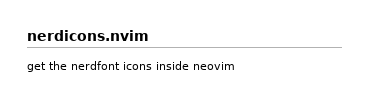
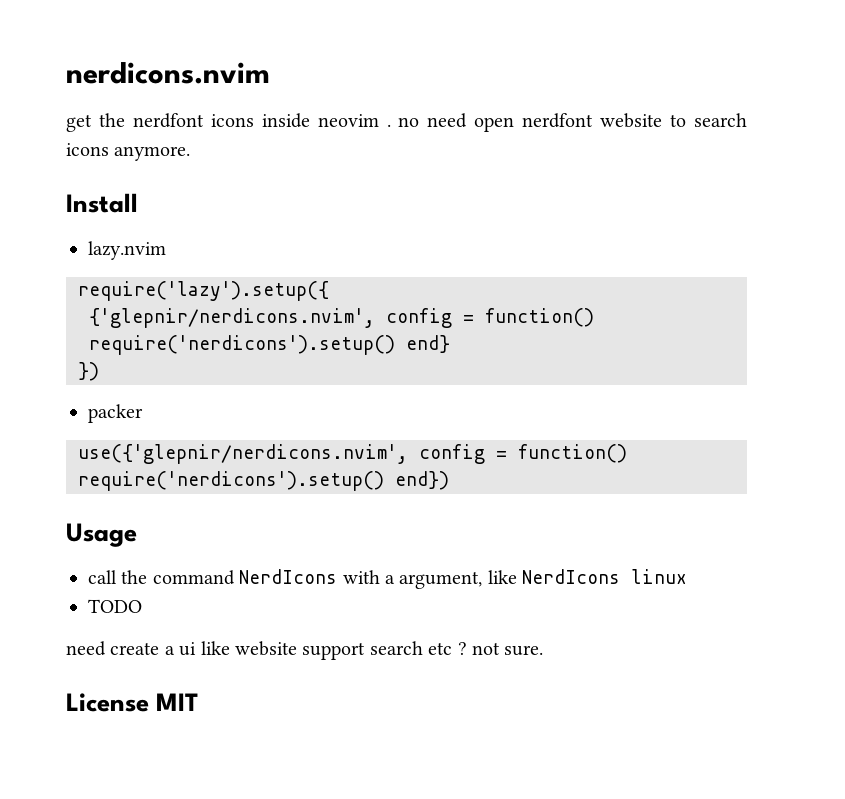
(235, 66) none -> [386,113,747,132] [66,143,191,161] [66,193,138,213] [88,241,166,260] [78,281,329,301] [89,308,594,328] [89,335,450,355] [78,362,99,381] [88,404,143,423] [78,444,627,464] [78,471,449,491] [66,523,137,547] [88,569,688,589] [88,599,142,613] [66,641,544,660] [66,693,200,712] . no need open nerdfont website to search icons anymore. // Install // lazy.nvim // require('lazy').setup({ // {'glepnir/nerdicons.nvim', config = function() require('nerdicons').setup() end} // }) // packer // use({'glepnir/nerdicons.nvim', config = function() require('nerdicons').setup() end}) // Usage // call the command NerdIcons with a argument, like NerdIcons linux // TODO // need create a ui like website support search etc ? not sure. // License MIT

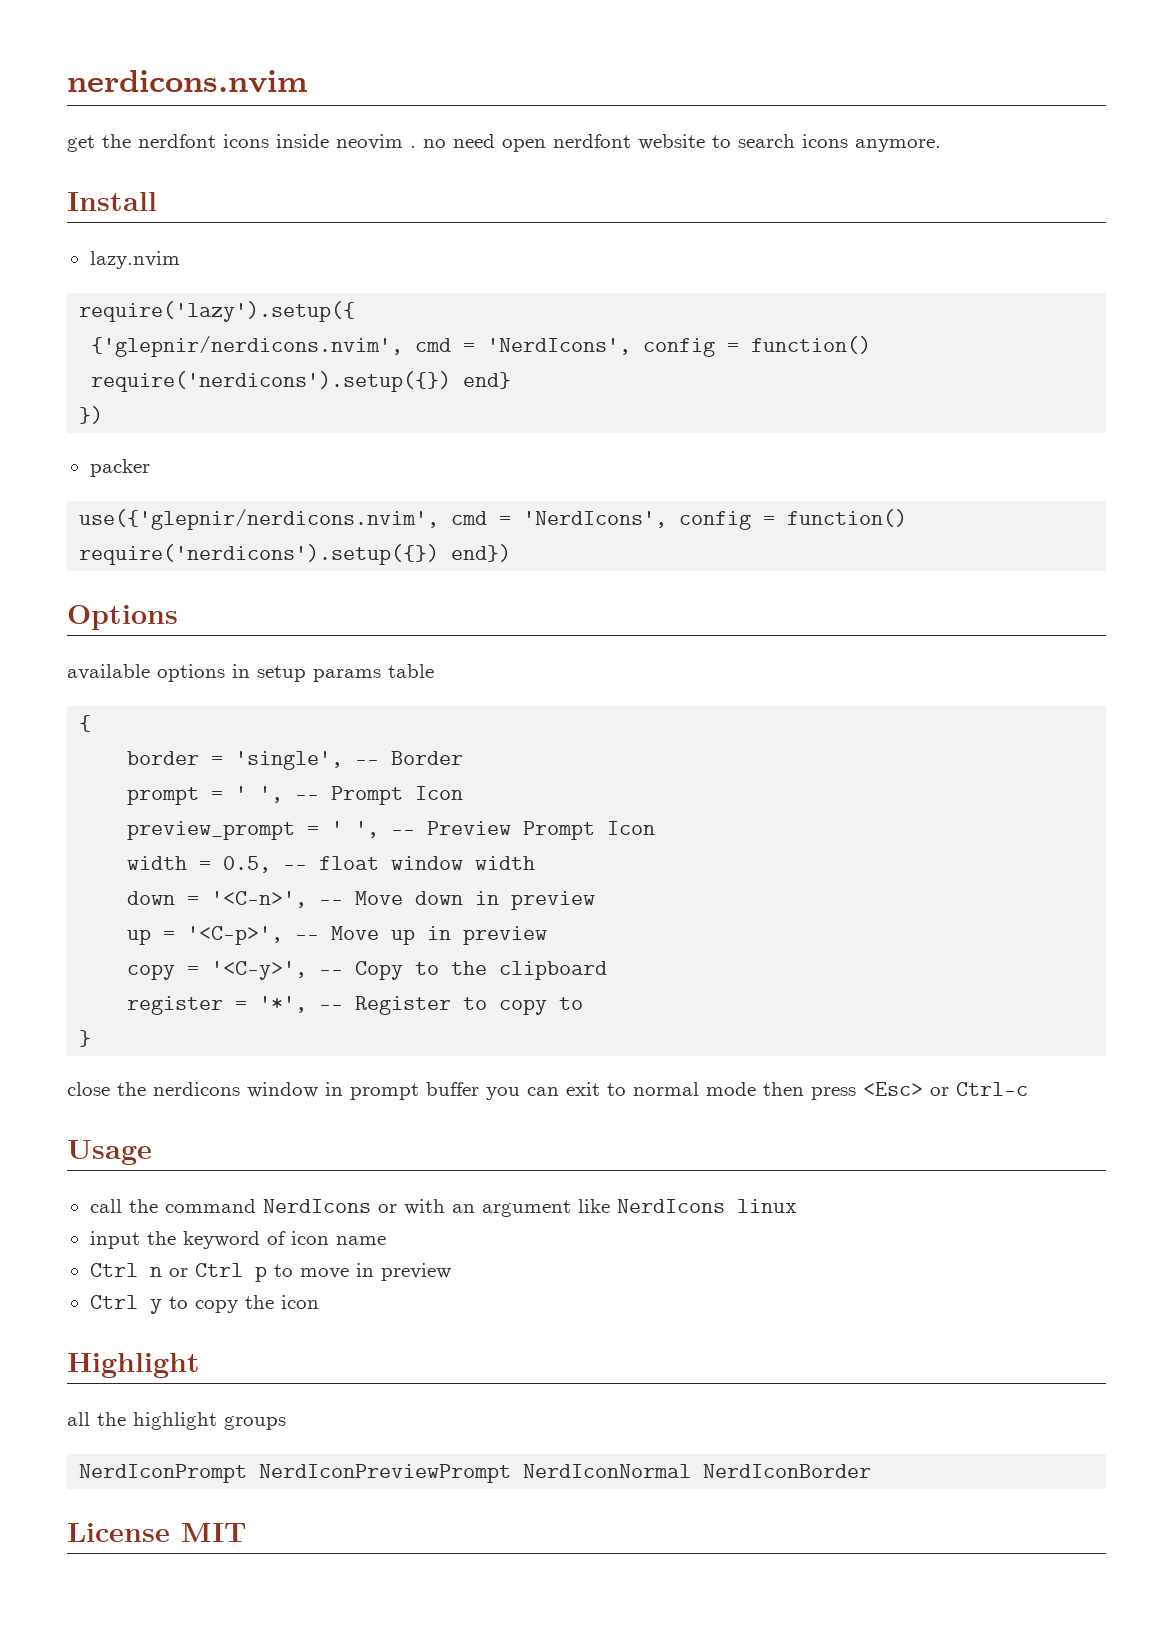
[386,308,594,328] [89,335,395,355] config = function() require('nerdicons').setup() -> [415,336,872,357] [91,371,452,392] cmd = 'NerdIcons', config = function() require('nerdicons').setup({})
[419,444,627,464] [78,471,384,491] config = function() require('nerdicons').setup() -> [451,509,908,530] [79,544,440,565] cmd = 'NerdIcons', config = function() require('nerdicons').setup({})
(449, 480) none -> [67,605,178,630] [67,664,434,682] [79,715,92,732] [127,751,464,770] [127,786,464,805] [127,821,656,840] [127,856,536,873] [127,891,596,910] [127,926,548,945] [127,961,608,980] [127,996,584,1015] [79,1030,92,1047] [67,1082,1028,1100] // Options // available options in setup params table // { // border = 'single', -- Border // prompt = ' ', -- Prompt Icon // preview_prompt = ' ', -- Preview Prompt Icon // width = 0.5, -- float window width // down = '<C-n>', -- Move down in preview // up = '<C-p>', -- Move up in preview // copy = '<C-y>', -- Copy to the clipboard // register = '*', -- Register to copy to // } // close the nerdicons window in prompt buffer you can exit to normal mode then press <Esc> or Ctrl-c
[342,570,483,589] with a argument, -> [377,1199,571,1217] or with an argument
[88,599,142,613] [66,641,544,660] TODO // need create a ui like website support search etc ? not sure. -> [89,1231,386,1249] [89,1263,451,1282] [89,1295,319,1314] [67,1353,200,1378] [67,1412,286,1430] [79,1464,872,1483] input the keyword of icon name // Ctrl n or Ctrl p to move in preview // Ctrl y to copy the icon // Highlight // all the highlight groups // NerdIconPrompt NerdIconPreviewPrompt NerdIconNormal NerdIconBorder

